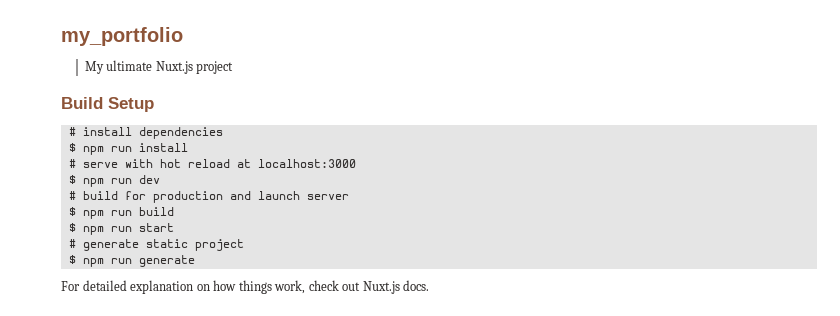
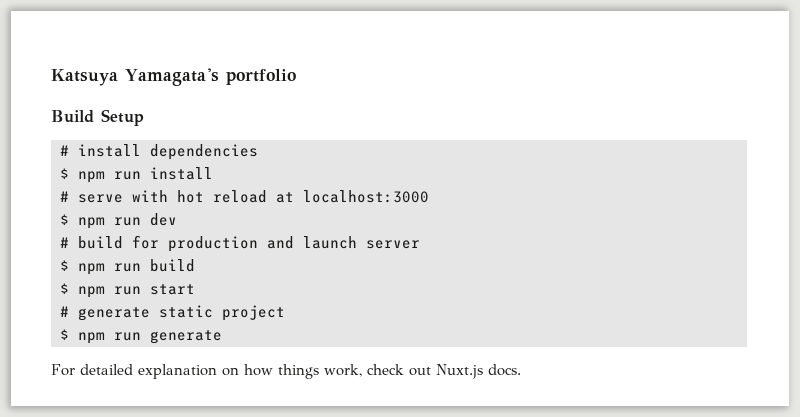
[61,27,183,46] [84,60,234,74] my_portfolio // My ultimate Nuxt.js project -> [51,68,296,86] Katsuya Yamagata's portfolio

